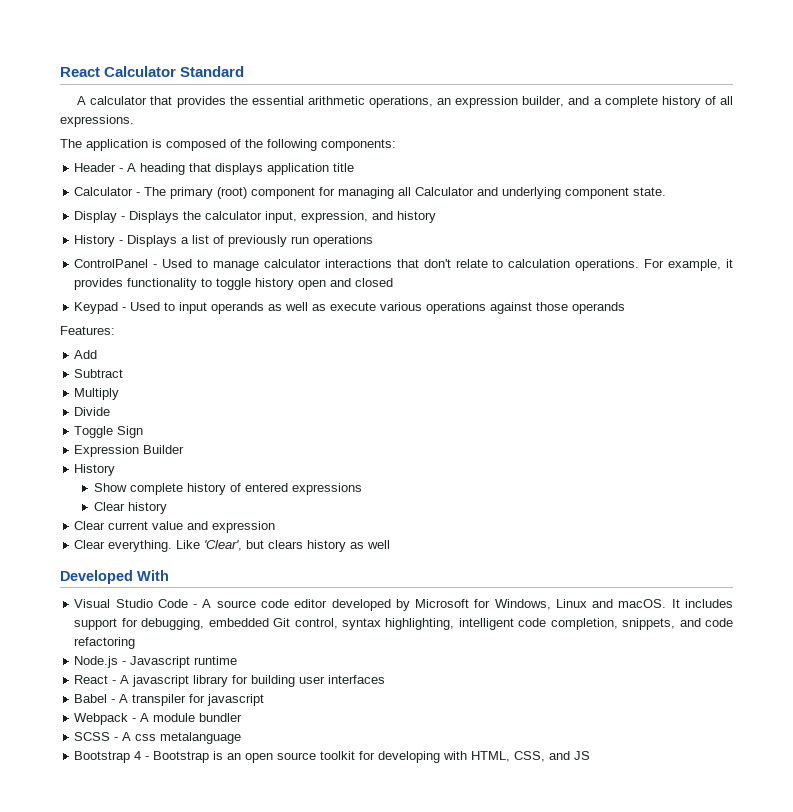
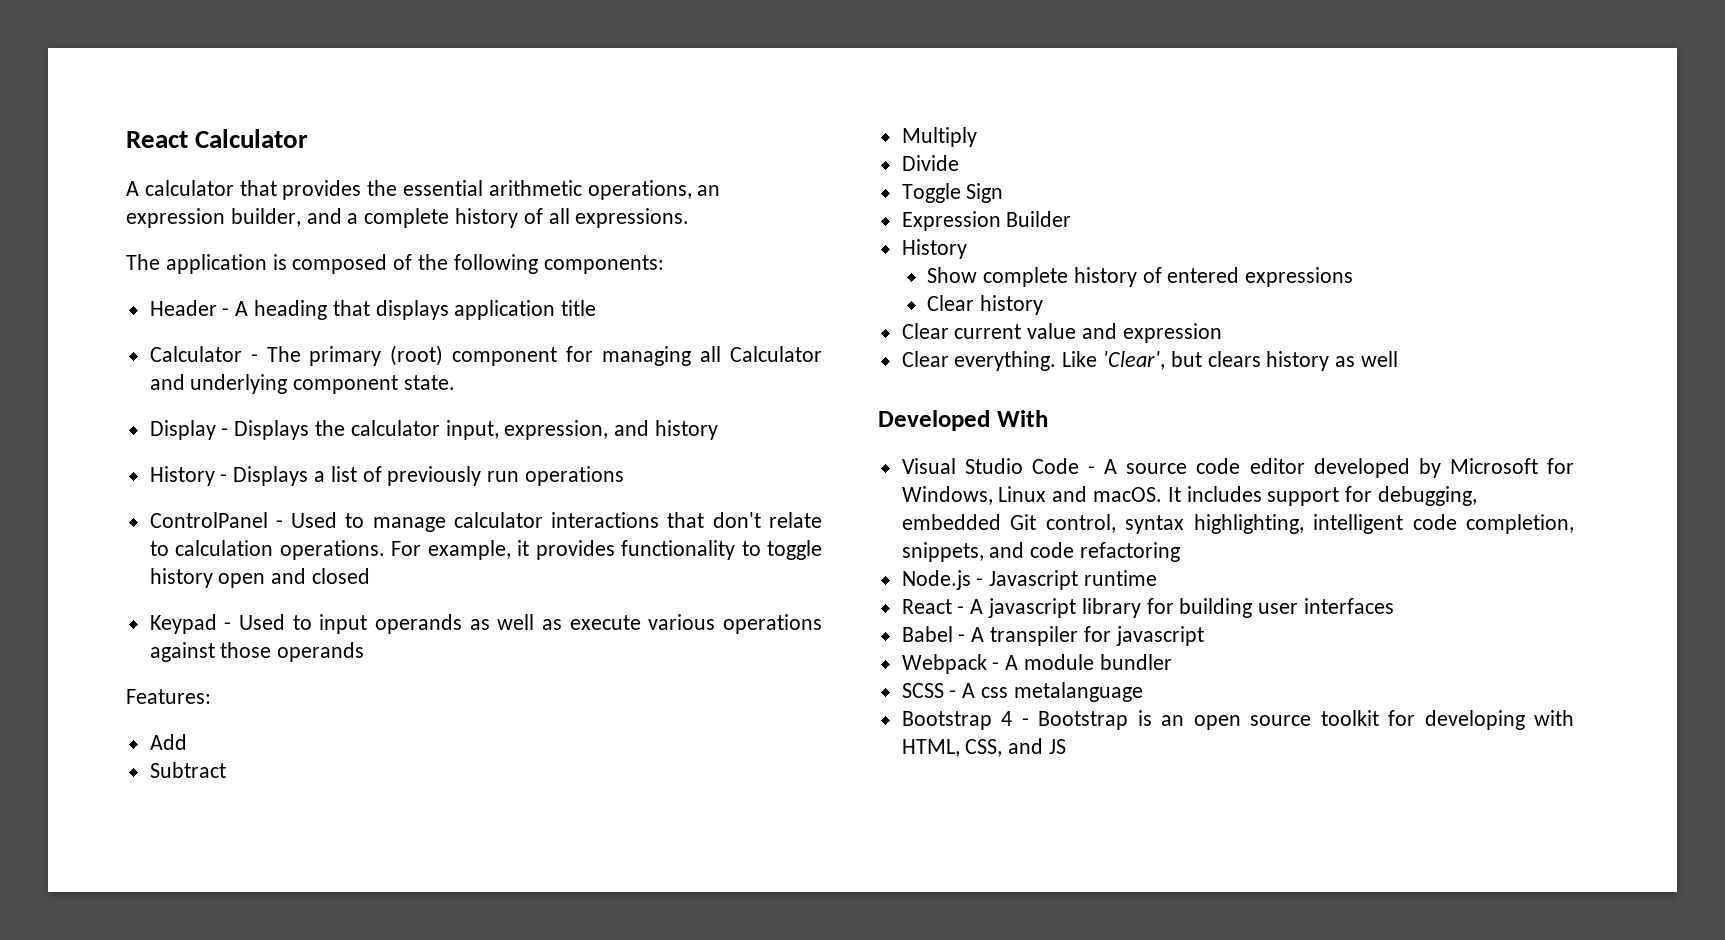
[180,66,245,77] Standard -> (309, 138) none

